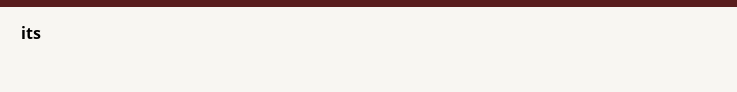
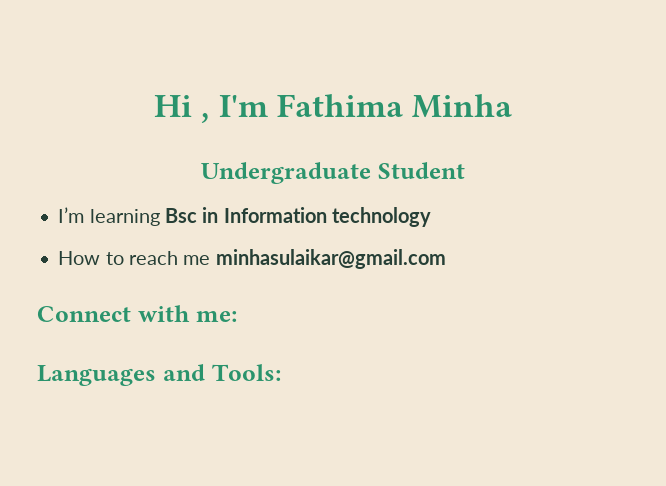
[21,26,41,39] its -> [154,94,512,123] [201,162,465,184] [58,207,431,227] [58,249,446,269] [37,305,237,322] [37,364,281,386] Hi , I'm Fathima Minha // Undergraduate Student // I’m learning Bsc in Information technology // How to reach me minhasulaikar@gmail.com // Connect with me: // Languages and Tools:

